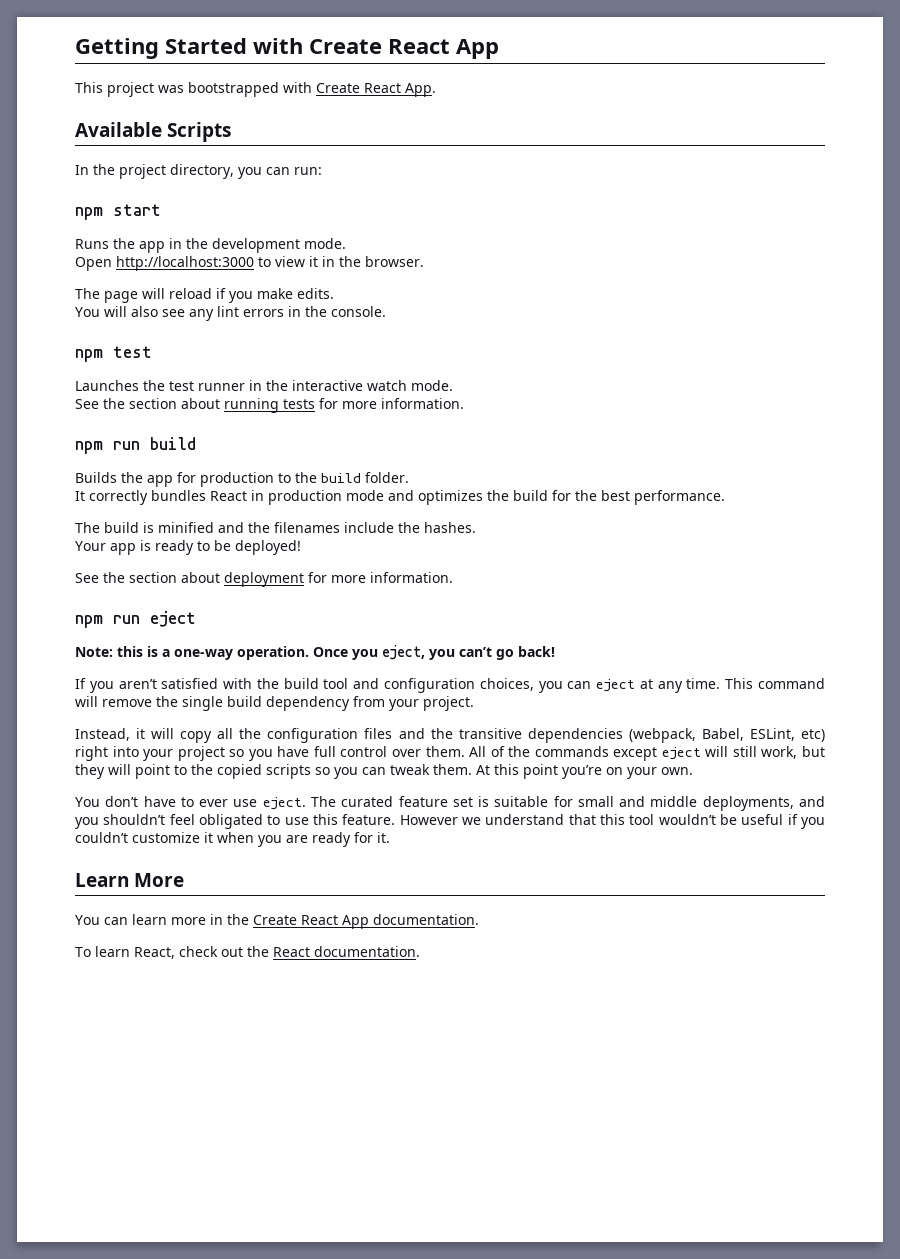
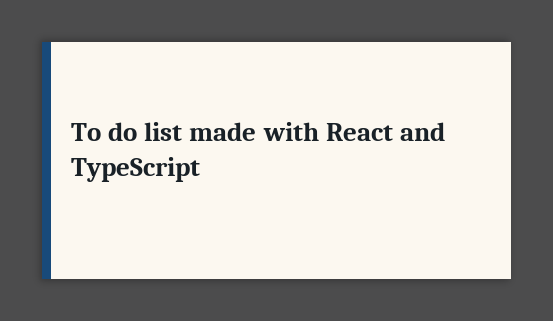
[75,38,499,59] [75,82,436,97] [75,122,232,142] [75,164,322,179] [75,204,161,220] [75,238,346,253] [75,256,424,271] [75,288,334,303] [75,306,386,321] [75,346,152,362] [75,380,453,391] [75,398,464,413] [75,437,196,454] [75,472,409,487] [75,490,725,505] [75,522,476,533] [75,540,301,555] [75,572,453,587] [75,611,196,628] [75,645,555,660] [75,678,826,693] [75,696,474,711] [75,728,826,743] [75,746,825,761] [75,764,693,779] [75,796,826,811] [75,814,826,829] [75,832,390,847] [75,873,185,887] [75,914,479,929] [75,946,420,959] Getting Started with Create React App // This project was bootstrapped with Create React App. // Available Scripts // In the project directory, you can run: // npm start // Runs the app in the development mode. // Open http://localhost:3000 to view it in the browser. // The page will reload if you make edits. // You will also see any lint errors in the console. // npm test // Launches the test runner in the interactive watch mode. // See the section about running tests for more information. // npm run build // Builds the app for production to the build folder. // It correctly bundles React in production mode and optimizes the build for the best performance. // The build is minified and the filenames include the hashes. // Your app is ready to be deployed! // See the section about deployment for more information. // npm run eject // Note: this is a one-way operation. Once you eject, you can’t go back! // If you aren’t satisfied with the build tool and configuration choices, you can eject at any time. This command will remove the single build dependency from your project. // Instead, it will copy all the configuration files and the transitive dependencies (webpack, Babel, ESLint, etc) right into your project so you have full control over them. All of the commands except eject will still work, but they will point to the copied scripts so you can tweak them. At this point you’re on your own. // You don’t have to ever use eject. The curated feature set is suitable for small and middle deployments, and you shouldn’t feel obligated to use this feature. However we understand that this tool wouldn’t be useful if you couldn’t customize it when you are ready for it. // Learn More // You can learn more in the Create React App documentation. // To learn React, check out the React documentation. -> [71,122,445,141] [71,157,200,182] To do list made with React and TypeScript

